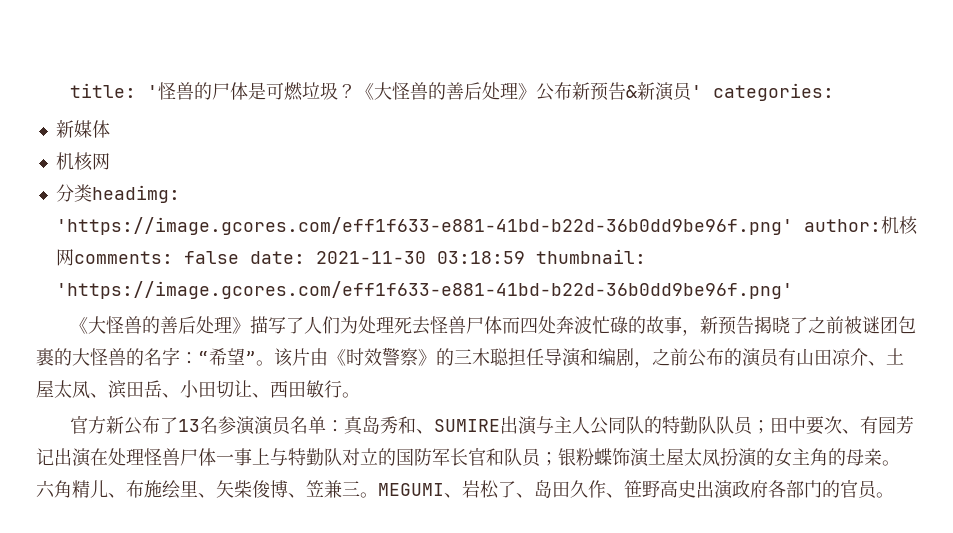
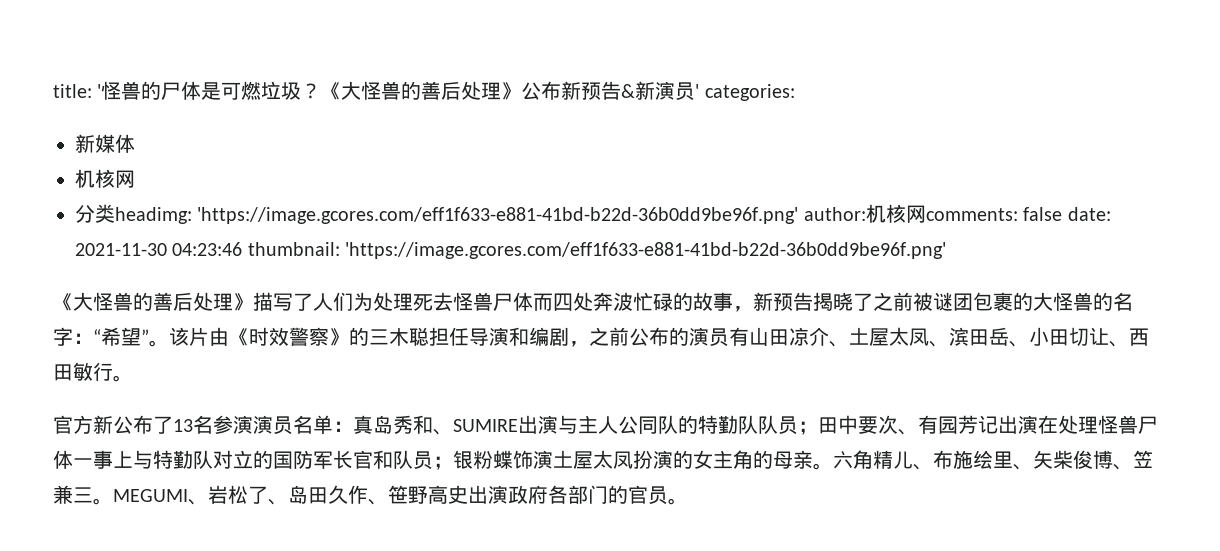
[436,251,525,264] 03:18:59 -> [172,242,243,256] 04:23:46

